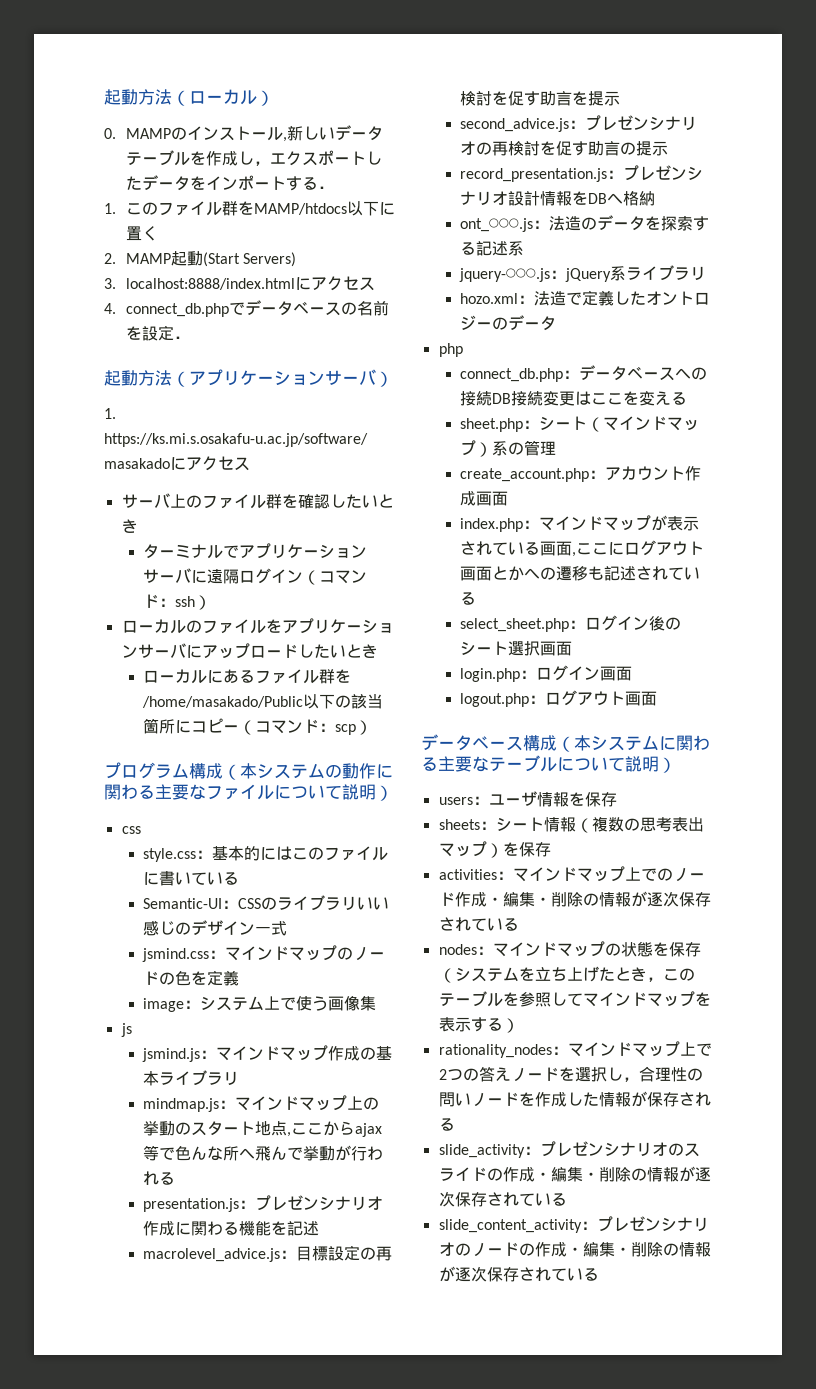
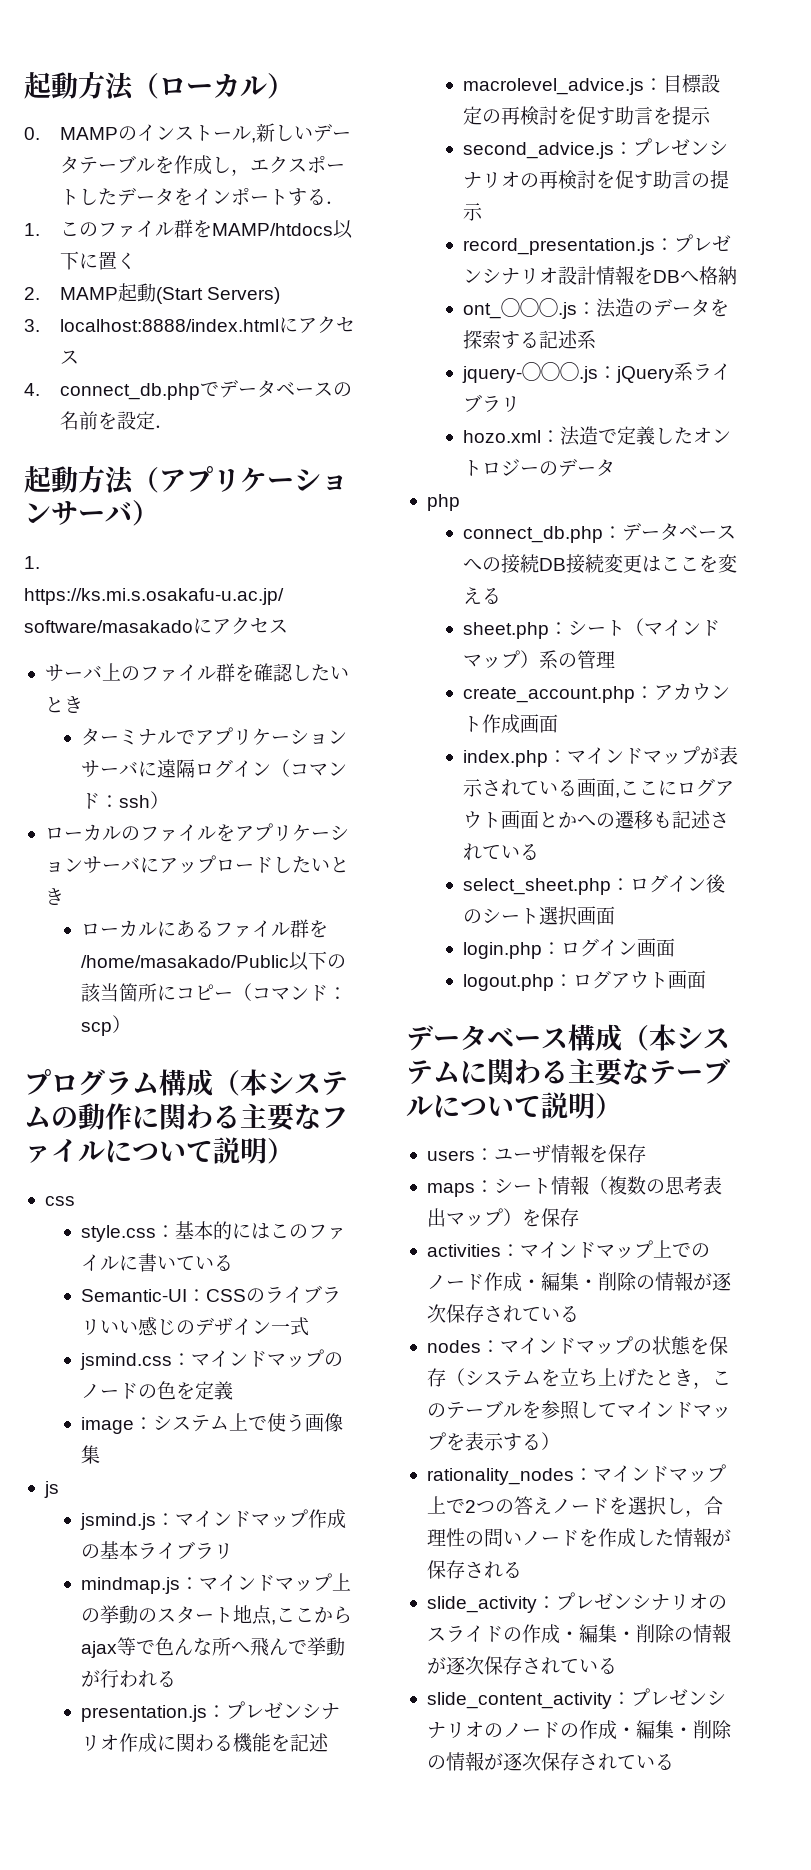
[438,819,480,830] sheets -> [426,1183,475,1197] maps

